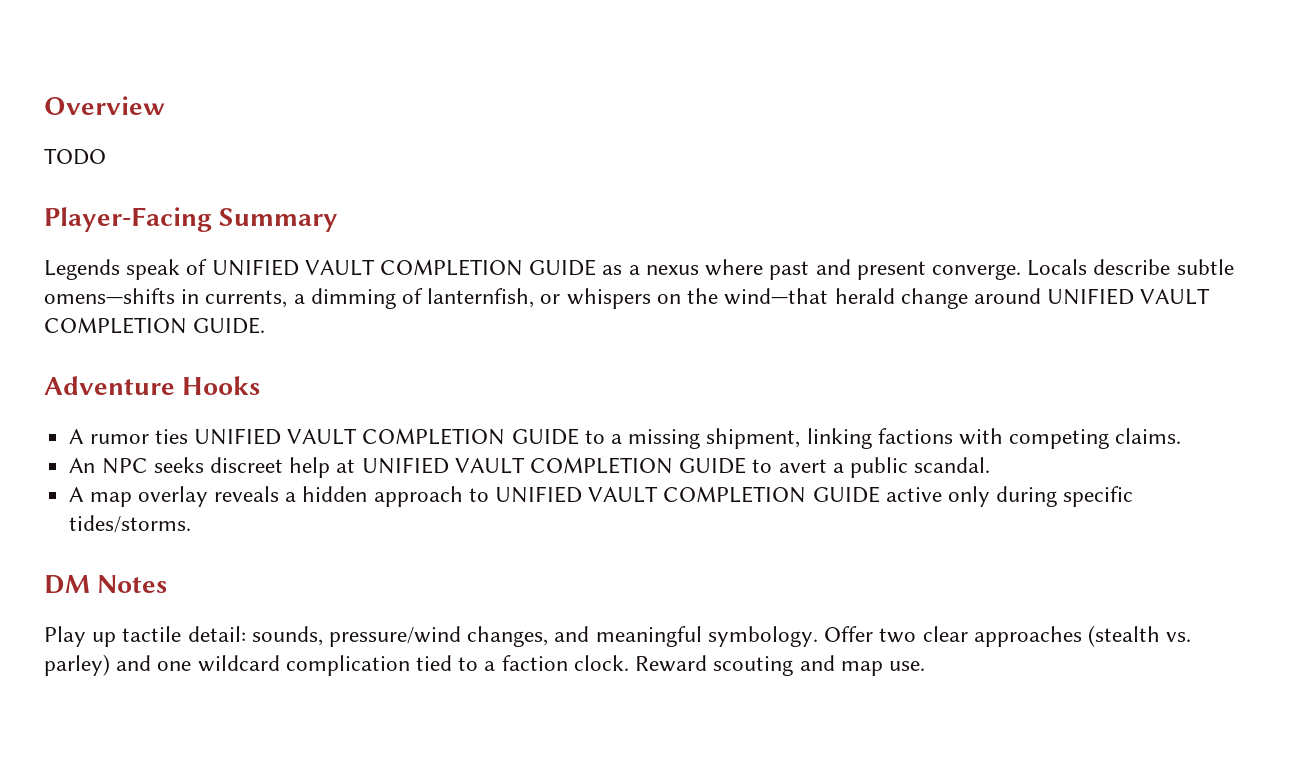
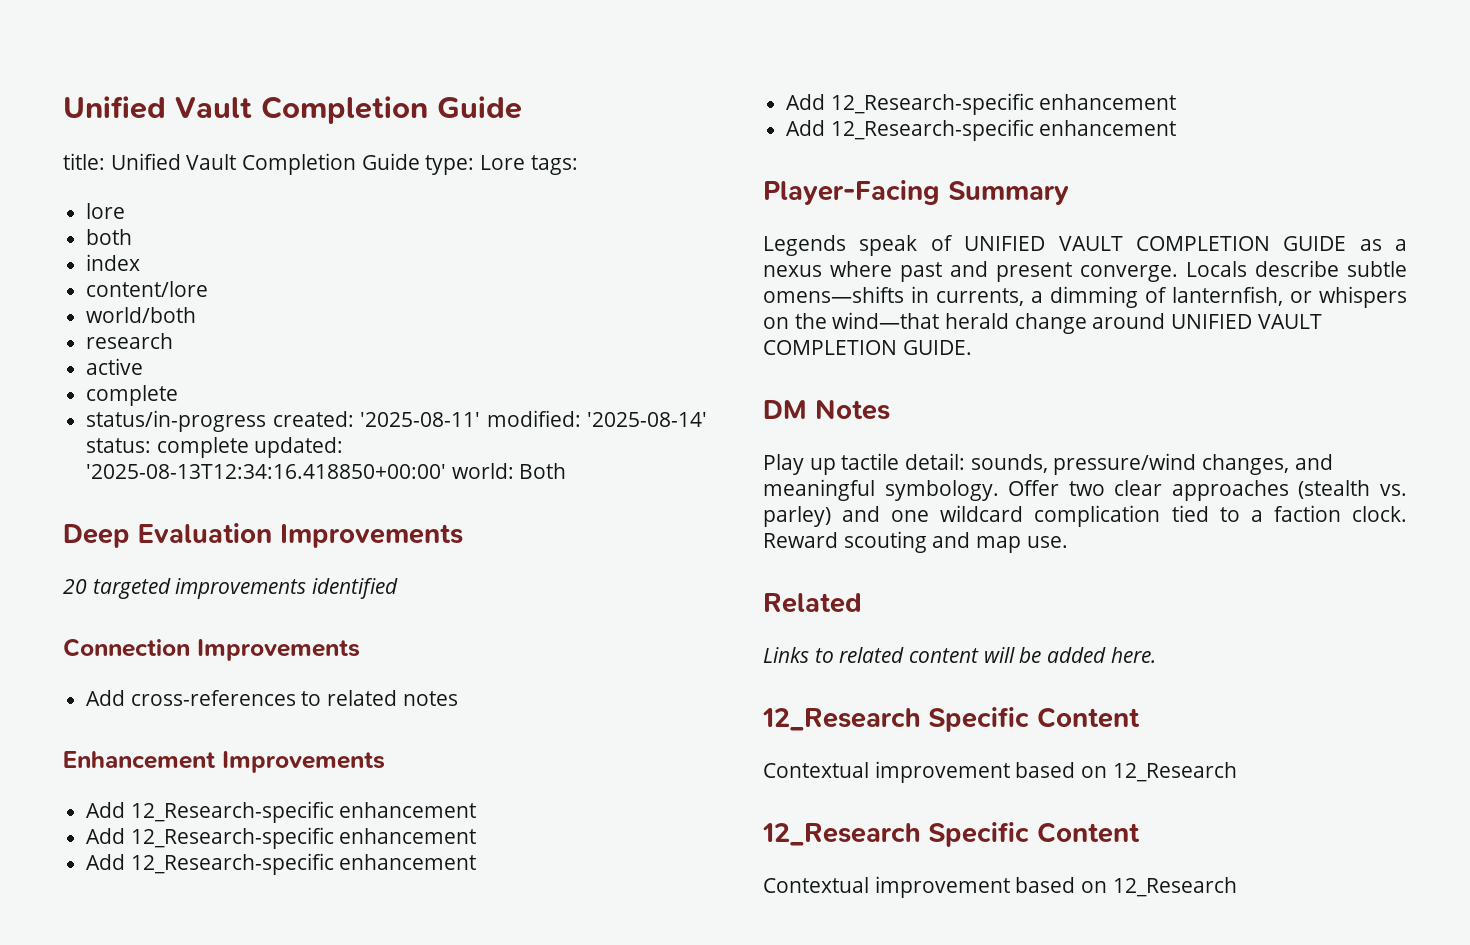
[44,96,165,115] [44,148,106,165] Overview // TODO -> [63,96,522,124] [63,153,578,175] [86,203,126,219] [86,229,133,245] [86,254,141,271] [86,281,209,297] [86,307,197,323] [86,333,174,349] [86,358,144,375] [86,385,179,406] [86,410,707,432] [86,437,344,458] [86,463,567,479] [63,523,463,548] [63,578,399,599] [63,638,360,661] [86,690,458,706] [63,751,385,773] [86,801,477,823] [86,827,477,849] [86,853,477,875] [786,93,1177,115] [786,119,1177,141] Unified Vault Completion Guide // title: Unified Vault Completion Guide type: Lore tags: // lore // both // index // content/lore // world/both // research // active // complete // status/in-progress created: '2025-08-11' modified: '2025-08-14' status: complete updated: '2025-08-13T12:34:16.418850+00:00' world: Both // Deep Evaluation Improvements // 20 targeted improvements identified // Connection Improvements // Add cross-references to related notes // Enhancement Improvements // Add 12_Research-specific enhancement // Add 12_Research-specific enhancement // Add 12_Research-specific enhancement // Add 12_Research-specific enhancement // Add 12_Research-specific enhancement
[44,376,261,395] [69,428,1182,449] [69,457,991,478] [69,486,1134,507] [69,515,192,533] // Adventure Hooks // A rumor ties UNIFIED VAULT COMPLETION GUIDE to a missing shipment, linking factions with competing claims. // An NPC seeks discreet help at UNIFIED VAULT COMPLETION GUIDE to avert a public scandal. // A map overlay reveals a hidden approach to UNIFIED VAULT COMPLETION GUIDE active only during specific tides/storms. -> (972, 347) none
(925, 666) none -> [763,593,862,613] [763,647,1156,663] [762,707,1140,732] [763,761,1237,783] [762,822,1140,847] [763,876,1237,898] // Related // Links to related content will be added here. // 12_Research Specific Content // Contextual improvement based on 12_Research // 12_Research Specific Content // Contextual improvement based on 12_Research

